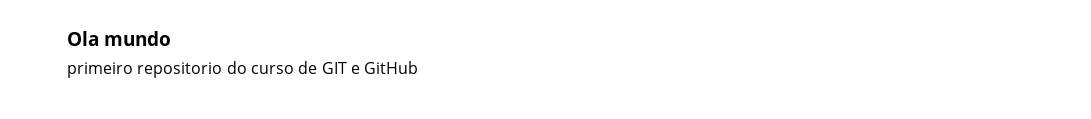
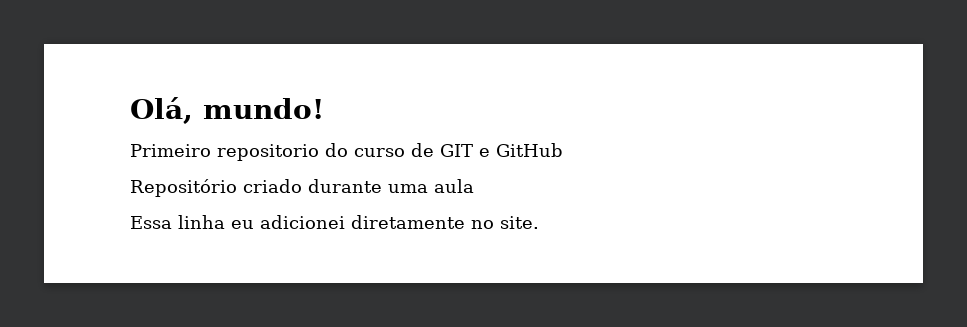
[67,31,171,46] [67,62,133,78] Ola mundo // primeiro -> [130,97,324,124] [130,144,211,157] Olá, mundo! // Primeiro
(419, 67) none -> [130,179,474,197] [130,215,539,229] // Repositório criado durante uma aula // Essa linha eu adicionei diretamente no site.

